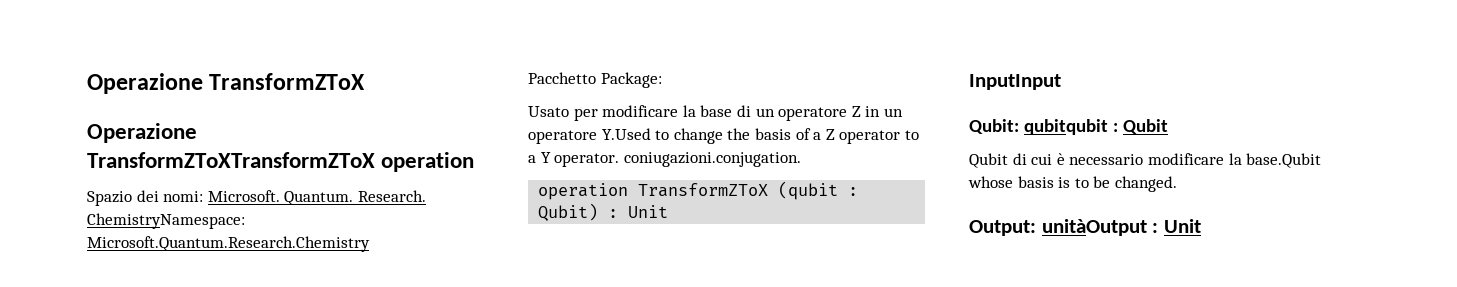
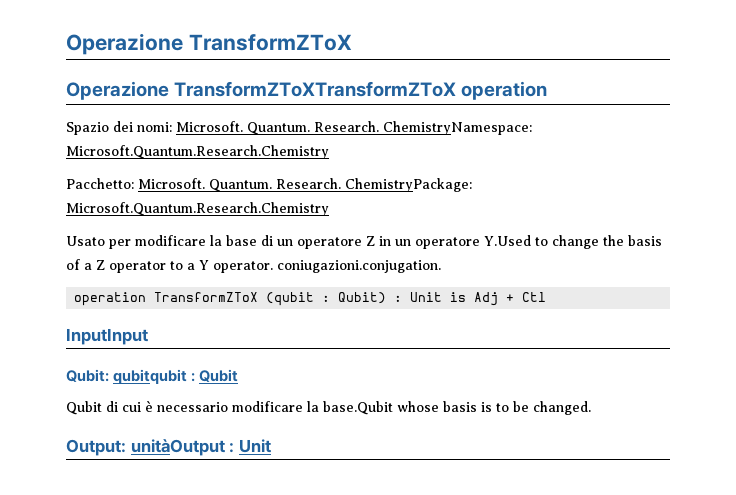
[528,72,662,88] Pacchetto Package: -> [66,178,472,192] [66,202,329,216] Pacchetto: Microsoft. Quantum. Research. ChemistryPackage: Microsoft.Quantum.Research.Chemistry
(669, 211) none -> [450,292,547,306] is Adj + Ctl

